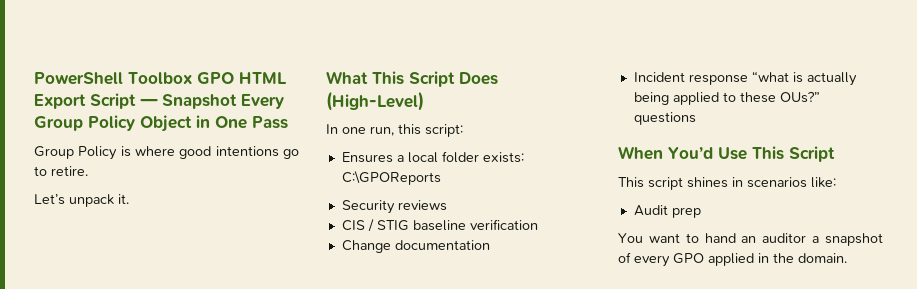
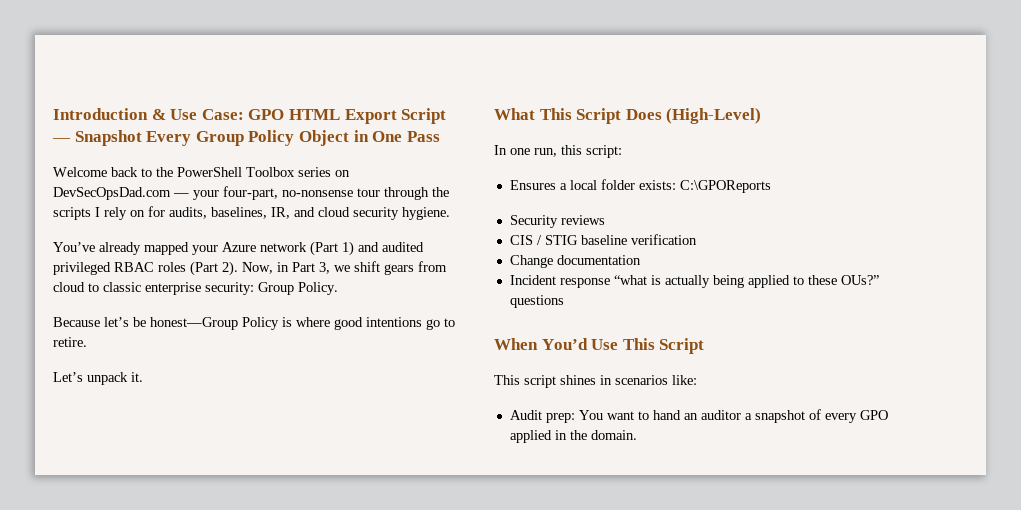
[34,72,192,85] PowerShell Toolbox -> [53,108,244,120] Introduction & Use Case:
[34,146,74,159] Group -> [53,167,350,177] [53,186,449,200] [53,206,450,220] [53,241,424,256] [53,261,447,276] [53,282,338,295] [53,317,238,330] Welcome back to the PowerShell Toolbox series on DevSecOpsDad.com — your four-part, no-nonsense tour through the scripts I rely on for audits, baselines, IR, and cloud security hygiene. // You’ve already mapped your Azure network (Part 1) and audited privileged RBAC roles (Part 2). Now, in Part 3, we shift gears from cloud to classic enterprise security: Group Policy. // Because let’s be honest—Group
[671,207,701,218] prep // -> [545,413,575,423] prep:

